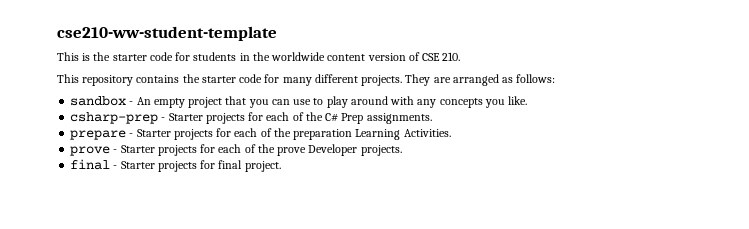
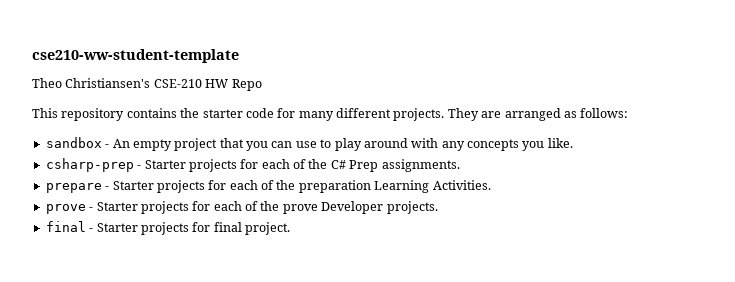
[57,52,461,61] This is the starter code for students in the worldwide content version of CSE 210. -> [32,78,262,91] Theo Christiansen's CSE-210 HW Repo

